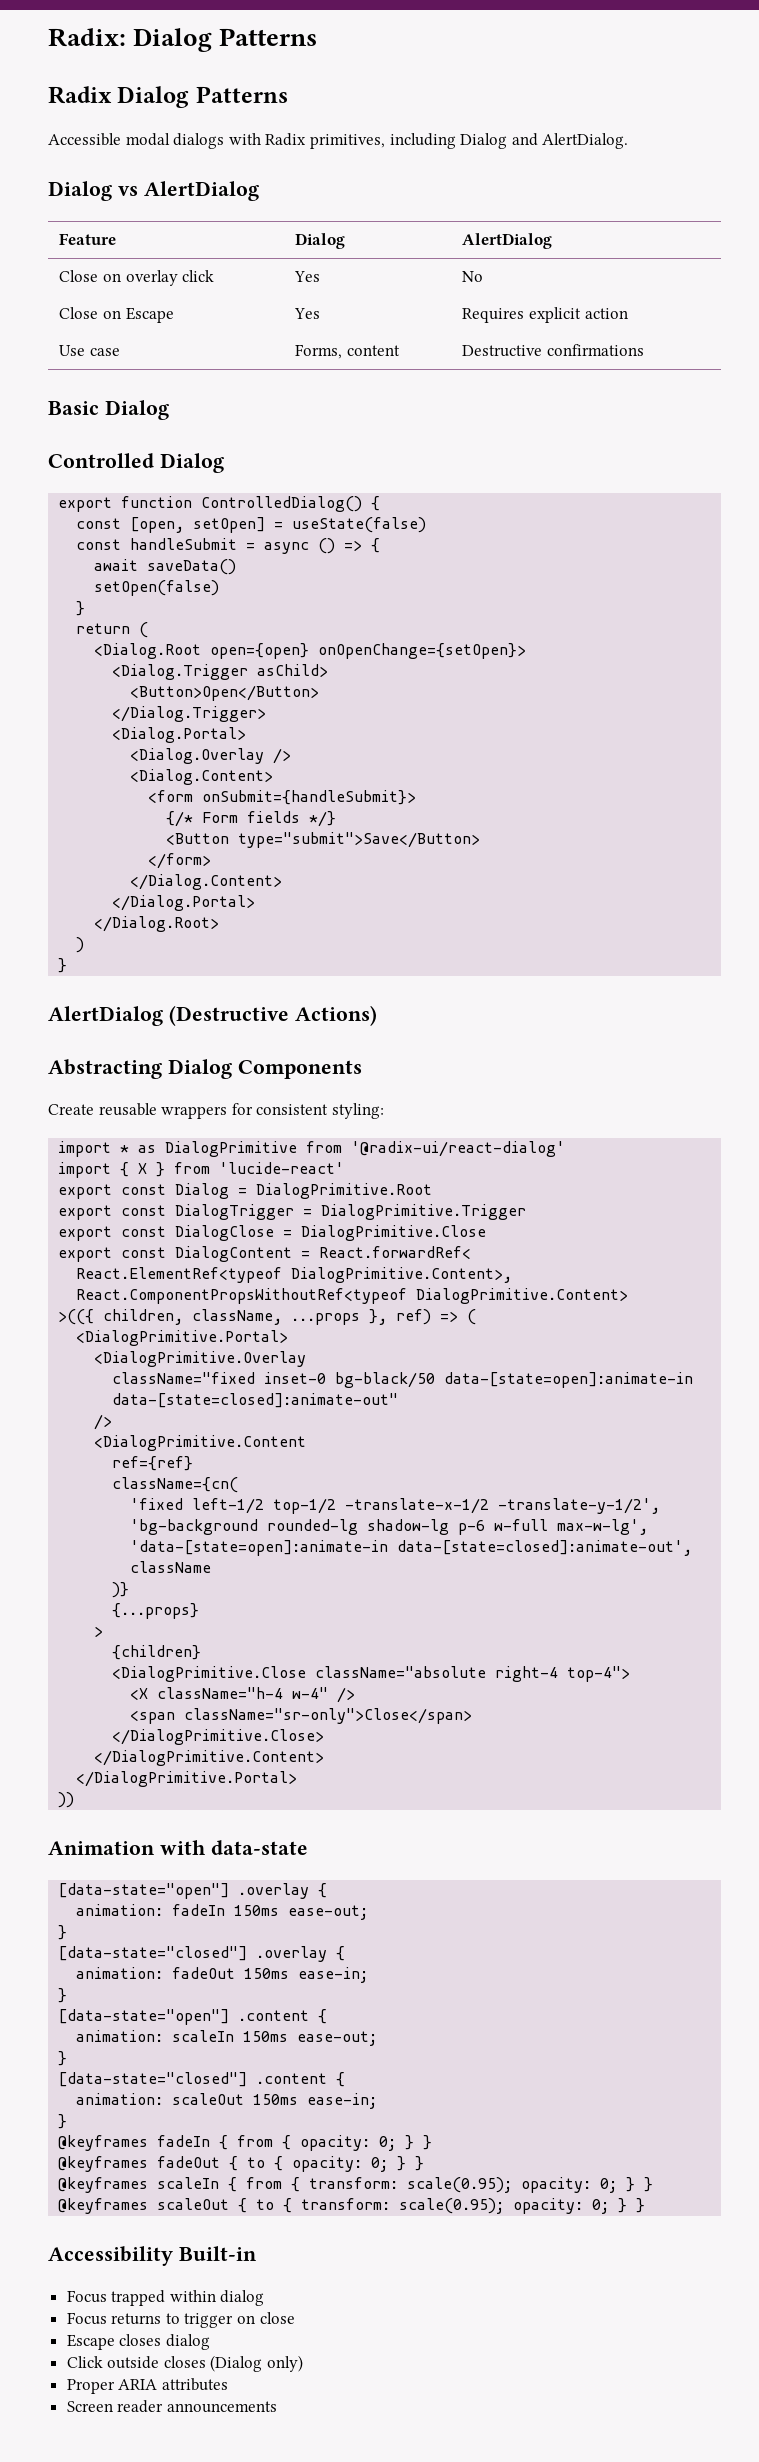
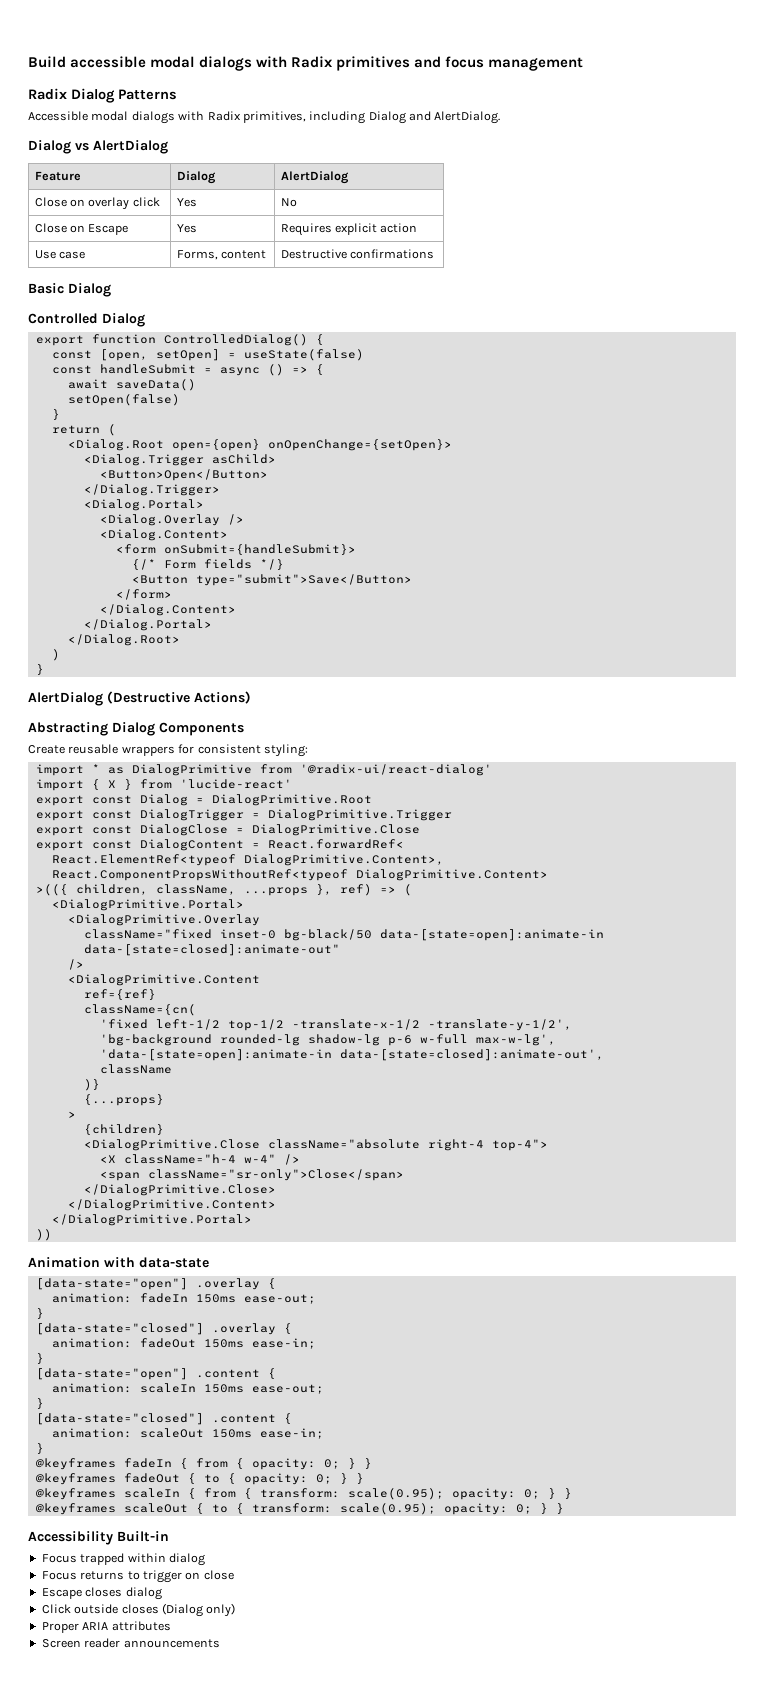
[48,28,318,52] Radix: Dialog Patterns -> [28,56,584,71] Build accessible modal dialogs with Radix primitives and focus management

